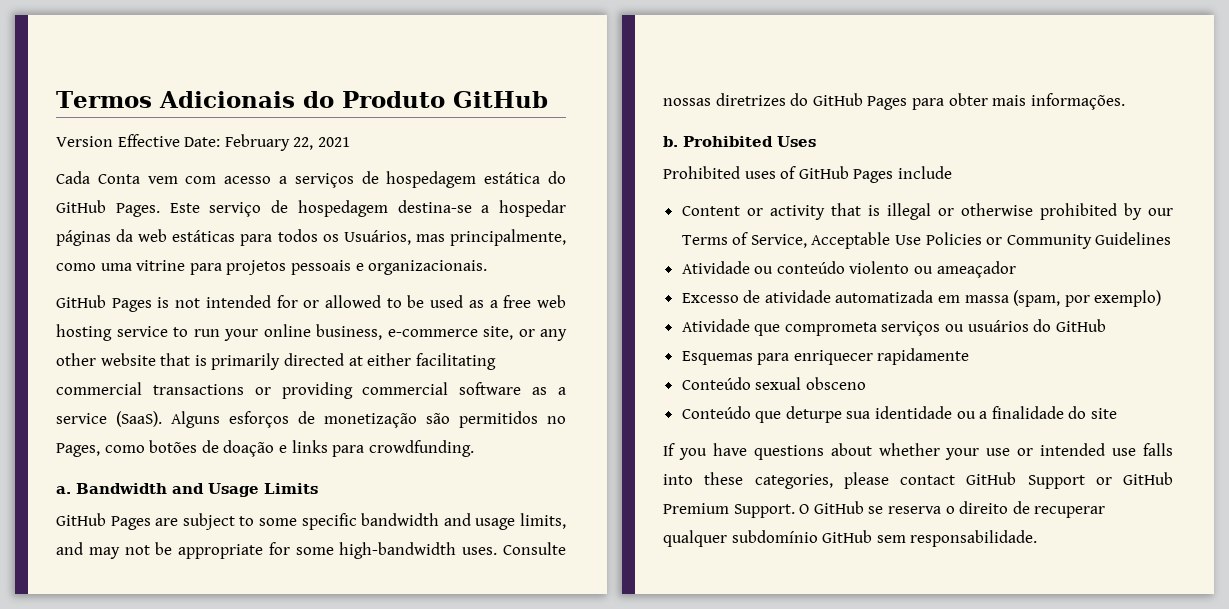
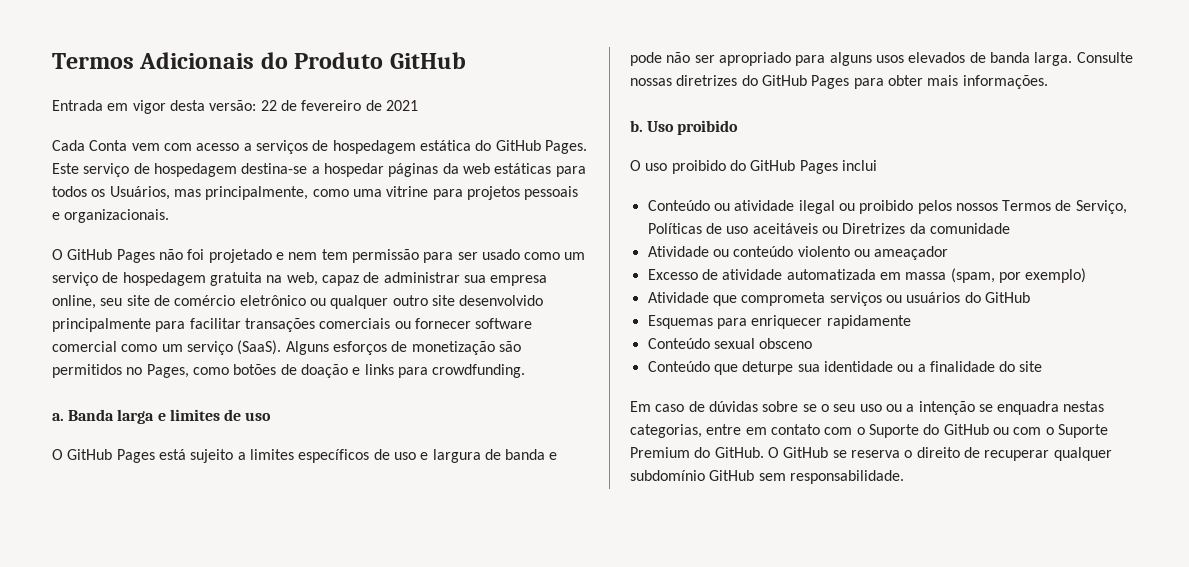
[56,134,314,151] Version Effective Date: February 22, -> [52,100,382,114] Entrada em vigor desta versão: 22 de fevereiro de
[56,295,567,312] [56,324,567,341] [56,353,496,370] [56,382,566,399] [56,413,107,424] GitHub Pages is not intended for or allowed to be used as a free web hosting service to run your online business, e-commerce site, or any other website that is primarily directed at either facilitating commercial transactions or providing commercial software as a service -> [52,249,586,263] [52,272,548,286] [52,295,544,309] [52,318,533,332] [52,341,233,355] O GitHub Pages não foi projetado e nem tem permissão para ser usado como um serviço de hospedagem gratuita na web, capaz de administrar sua empresa online, seu site de comércio eletrônico ou qualquer outro site desenvolvido principalmente para facilitar transações comerciais ou fornecer software comercial como um serviço
[76,483,318,497] [56,513,566,530] [56,542,498,559] Bandwidth and Usage Limits // GitHub Pages are subject to some specific bandwidth and usage limits, and may not be appropriate for some high-bandwidth uses. -> [68,409,272,424] [52,449,558,463] [630,52,1073,66] Banda larga e limites de uso // O GitHub Pages está sujeito a limites específicos de uso e largura de banda e pode não ser apropriado para alguns usos elevados de banda larga.
[683,136,816,147] [663,166,952,183] [681,203,1173,220] [681,232,1172,249] Prohibited Uses // Prohibited uses of GitHub Pages include // Content or activity that is illegal or otherwise prohibited by our Terms of Service, Acceptable Use Policies or Community Guidelines -> [647,120,739,135] [630,160,877,174] [647,200,1127,214] [647,223,1010,234] Uso proibido // O uso proibido do GitHub Pages inclui // Conteúdo ou atividade ilegal ou proibido pelos nossos Termos de Serviço, Políticas de uso aceitáveis ou Diretrizes da comunidade
[663,443,1173,460] [663,472,1173,489] [663,503,795,518] If you have questions about whether your use or intended use falls into these categories, please contact GitHub Support or GitHub Premium Support. -> [630,401,1105,415] [630,424,1108,438] [630,447,764,458] Em caso de dúvidas sobre se o seu uso ou a intenção se enquadra nestas categorias, entre em contato com o Suporte do GitHub ou com o Suporte Premium do GitHub.

